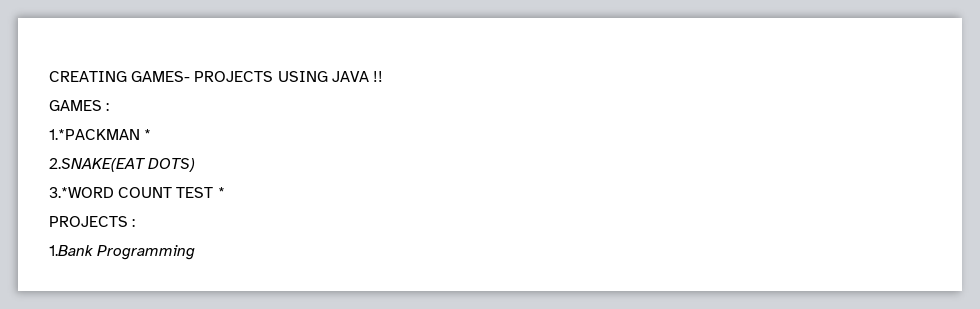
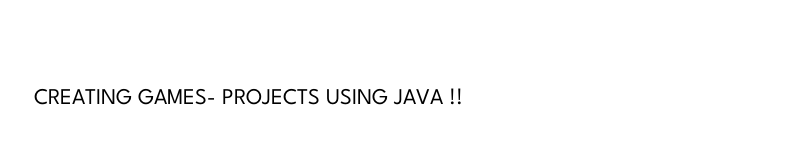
[49,100,110,111] [49,129,152,140] [49,158,196,172] [49,187,225,198] [49,216,136,227] [49,245,196,260] // GAMES : // 1.*PACKMAN * // 2.SNAKE(EAT DOTS) // 3.*WORD COUNT TEST * // PROJECTS : // 1.Bank Programming -> (464, 96) none

